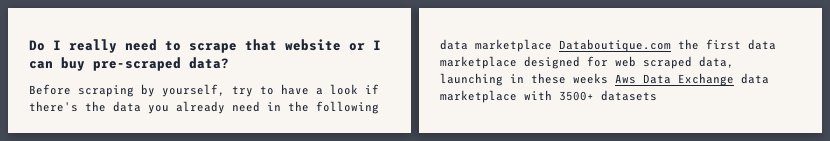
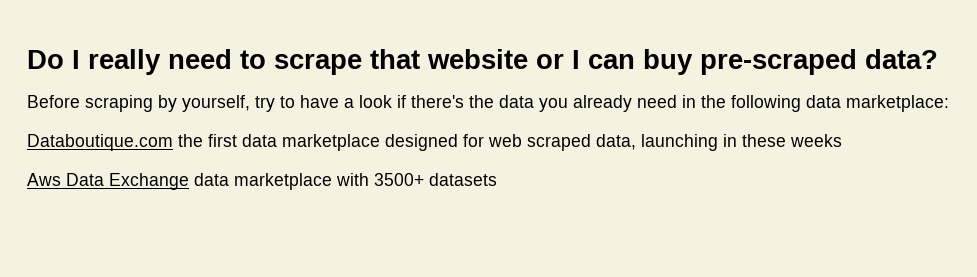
[475,39,552,52] marketplace -> [846,95,949,112] marketplace: //
(608, 78) none -> (842, 140) //

